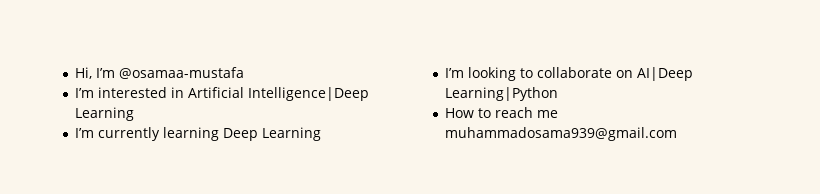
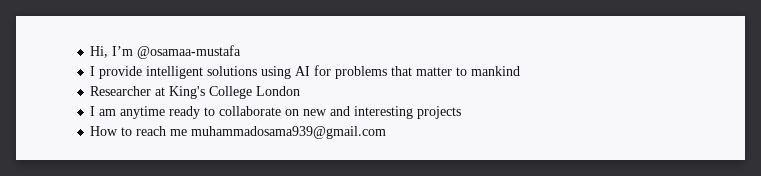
[74,87,369,101] [74,107,134,121] [74,127,321,141] [444,67,693,81] [444,87,558,101] I’m interested in Artificial Intelligence|Deep Learning // I’m currently learning Deep Learning // I’m looking to collaborate on AI|Deep Learning|Python -> [90,65,521,79] [90,86,301,99] [90,106,462,119] I provide intelligent solutions using AI for problems that matter to mankind // Researcher at King's College London // I am anytime ready to collaborate on new and interesting projects

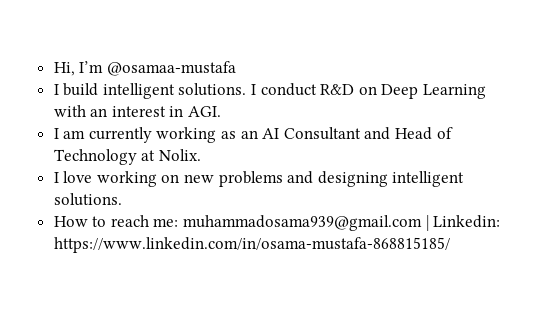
[99,65,521,79] [90,86,301,99] [90,106,462,119] [90,126,387,139] provide intelligent solutions using AI for problems that matter to mankind // Researcher at King's College London // I am anytime ready to collaborate on new and interesting projects // How to reach me muhammadosama939@gmail.com -> [63,83,487,99] [53,105,222,117] [53,127,453,143] [53,149,201,165] [53,171,465,187] [53,193,122,206] [53,215,501,231] [53,237,450,253] build intelligent solutions. I conduct R&D on Deep Learning with an interest in AGI. // I am currently working as an AI Consultant and Head of Technology at Nolix. // I love working on new problems and designing intelligent solutions. // How to reach me: muhammadosama939@gmail.com | Linkedin: https://www.linkedin.com/in/osama-mustafa-868815185/

